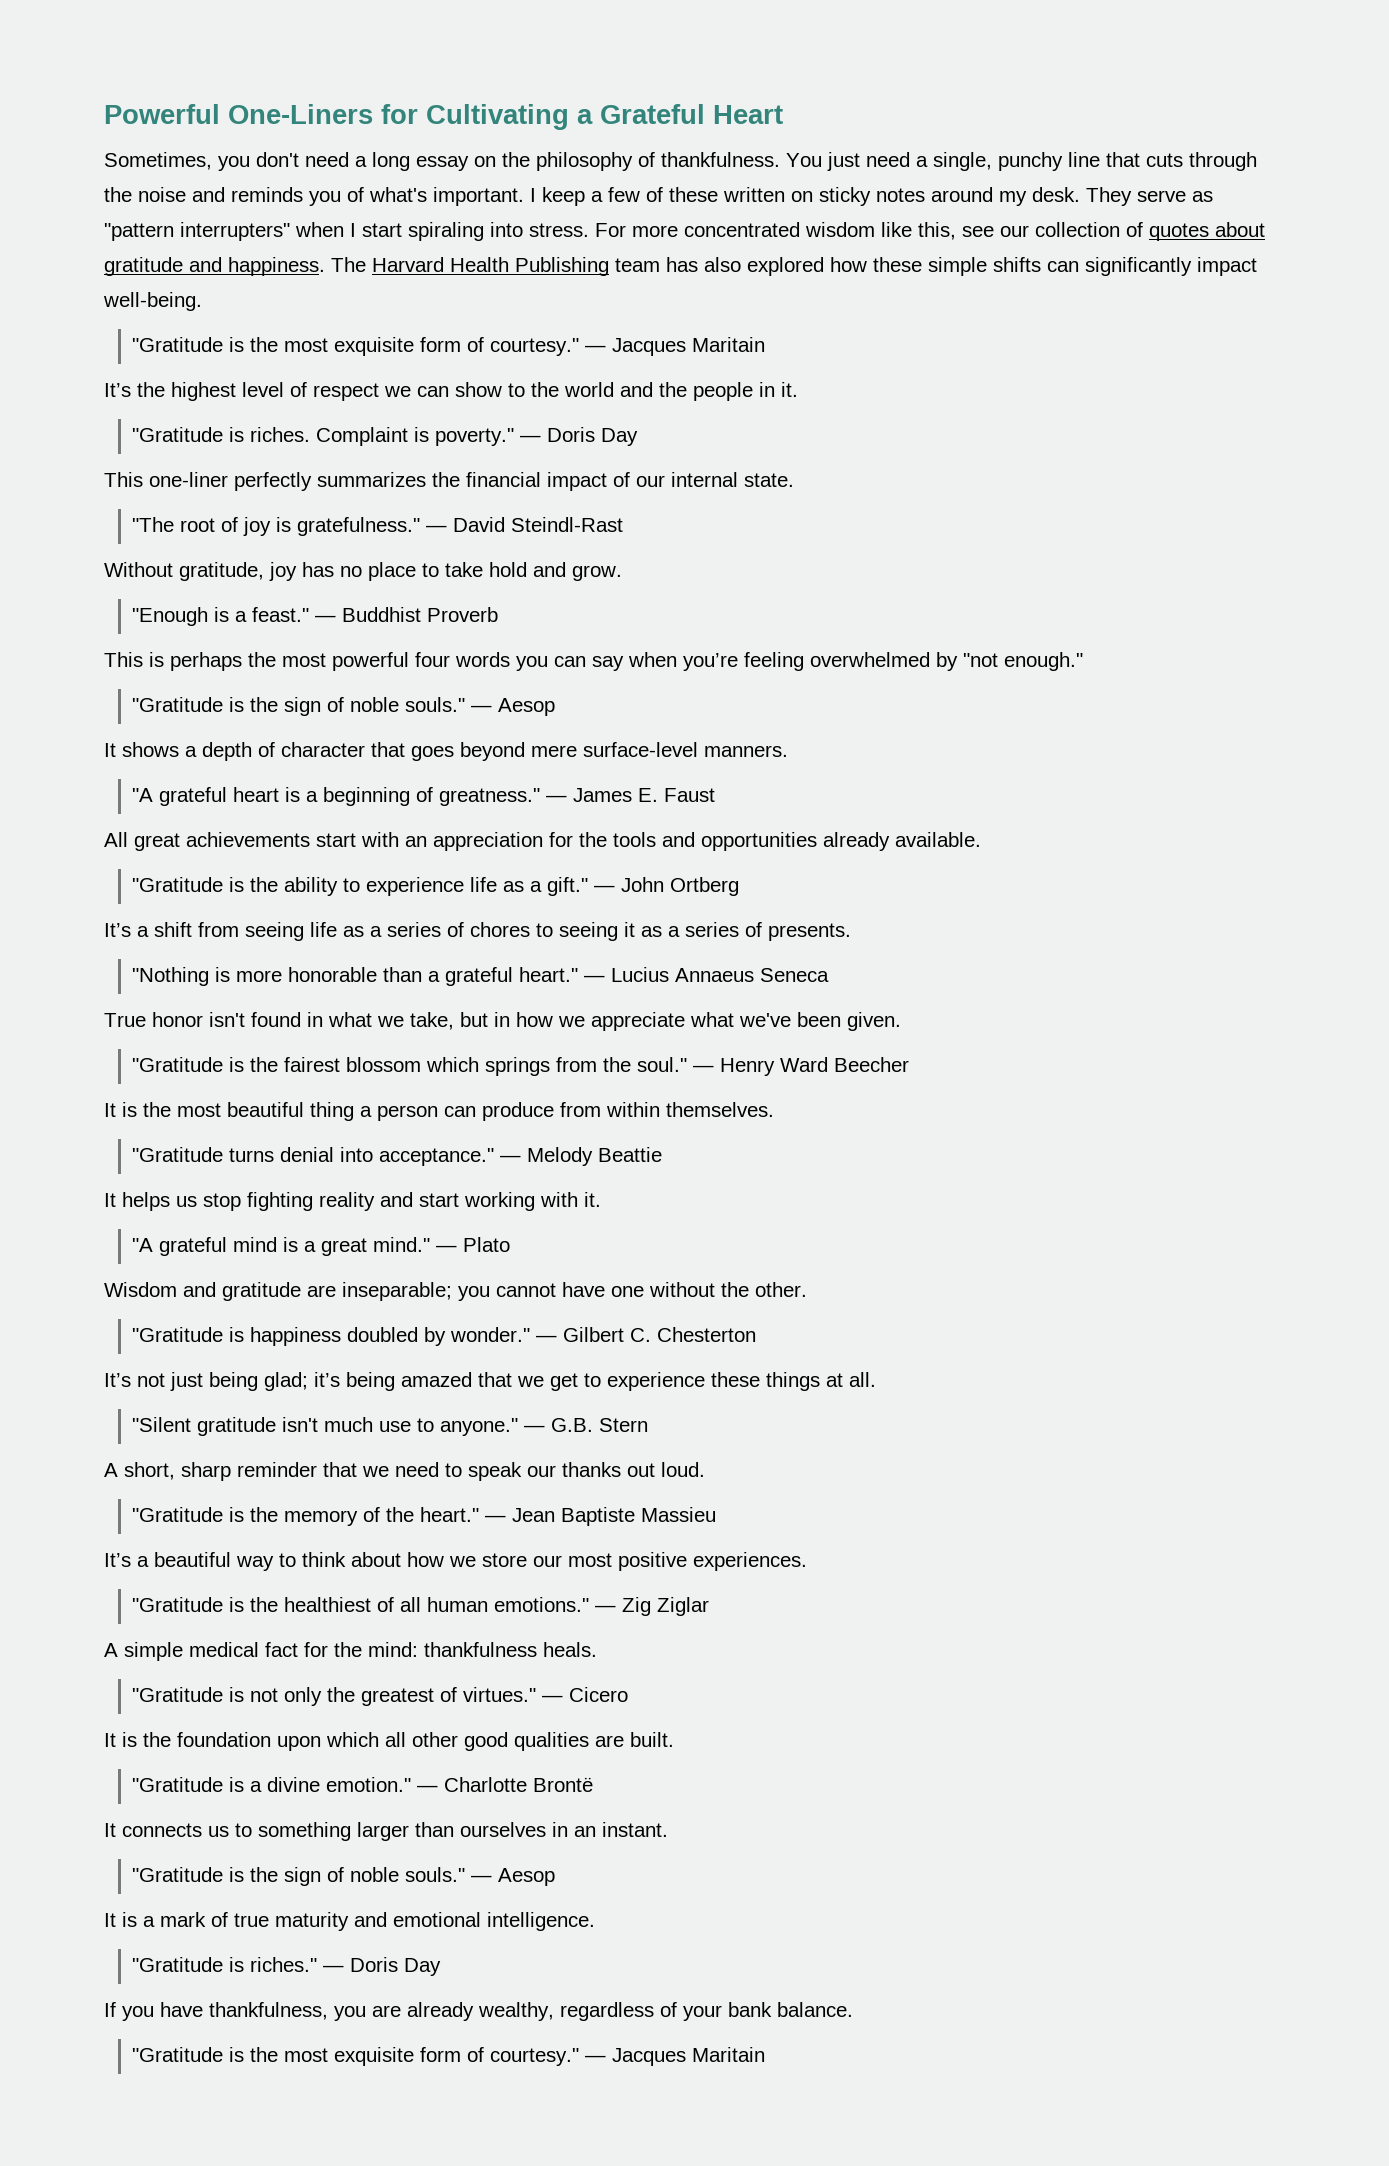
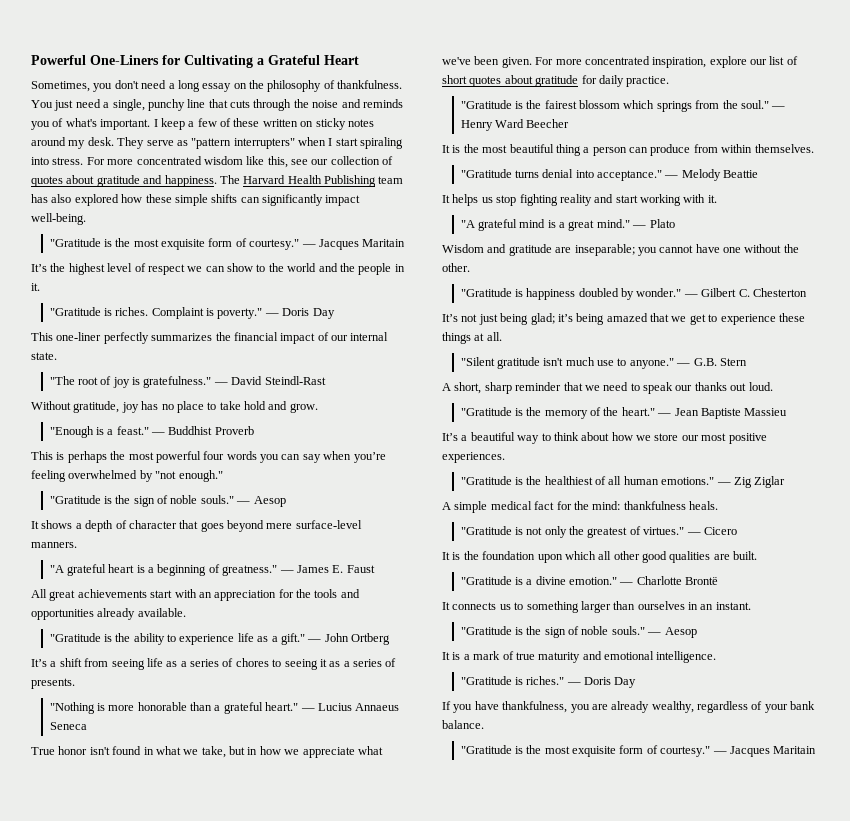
(901, 1021) none -> [535,56,798,68] [442,75,670,87] For more concentrated inspiration, explore our list of short quotes about gratitude for daily practice.

